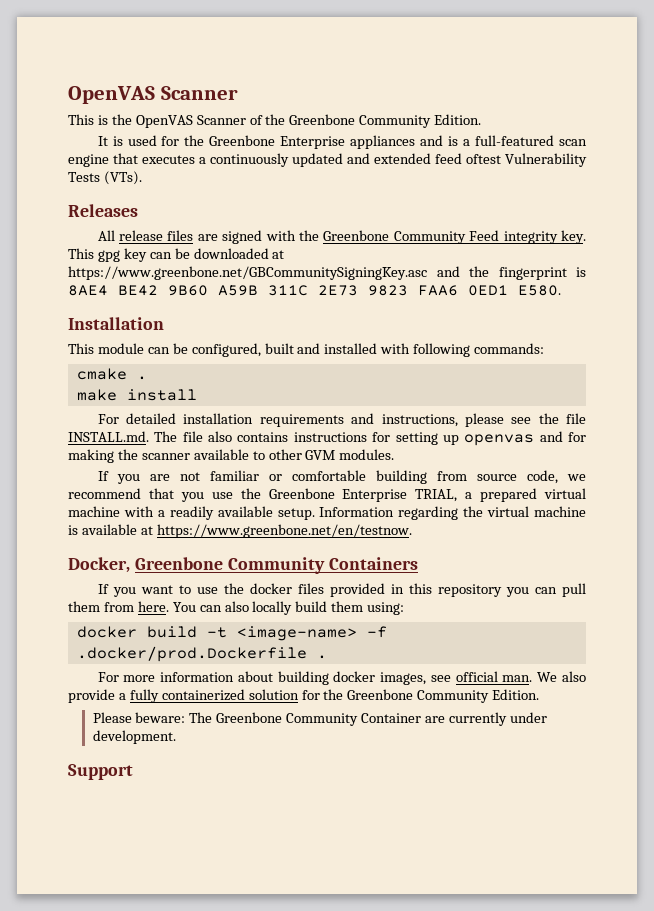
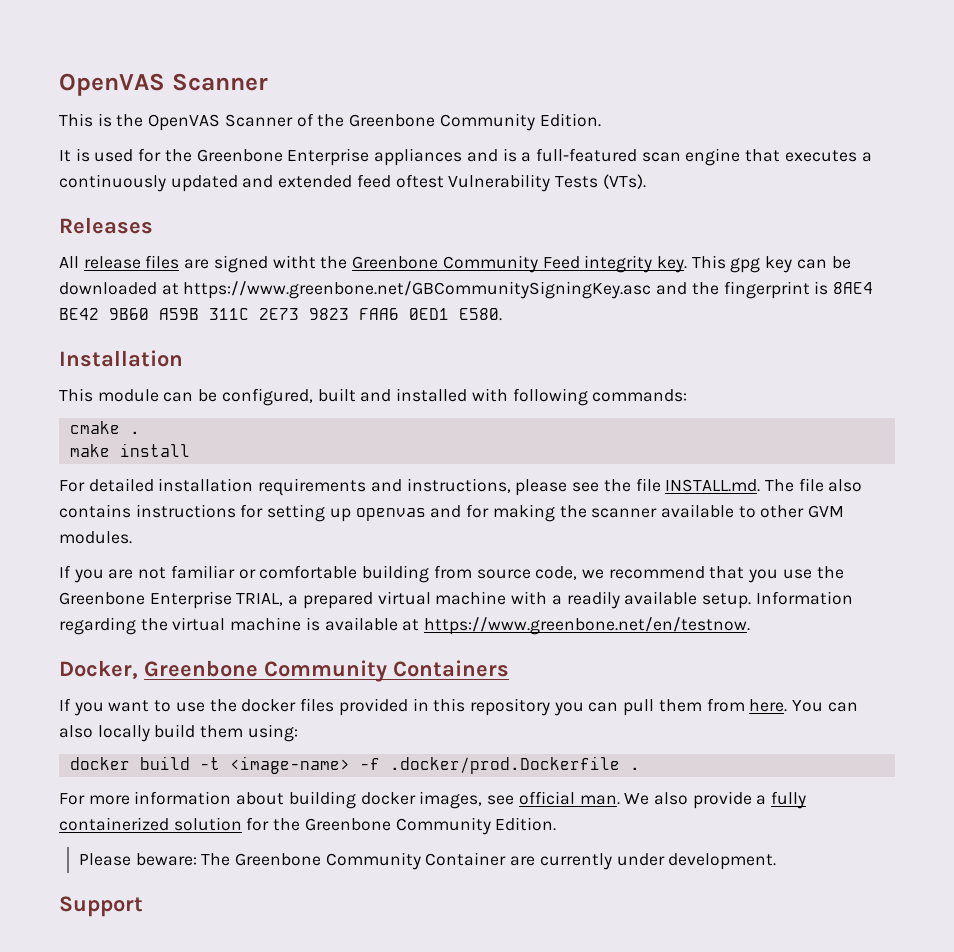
[265,230,296,241] with -> [272,255,316,269] witht

